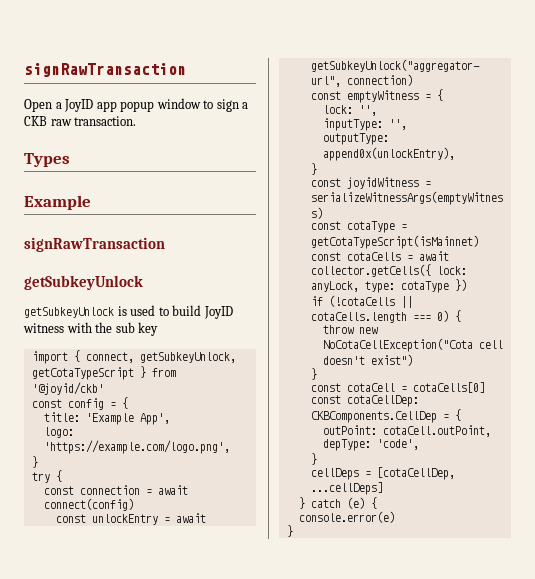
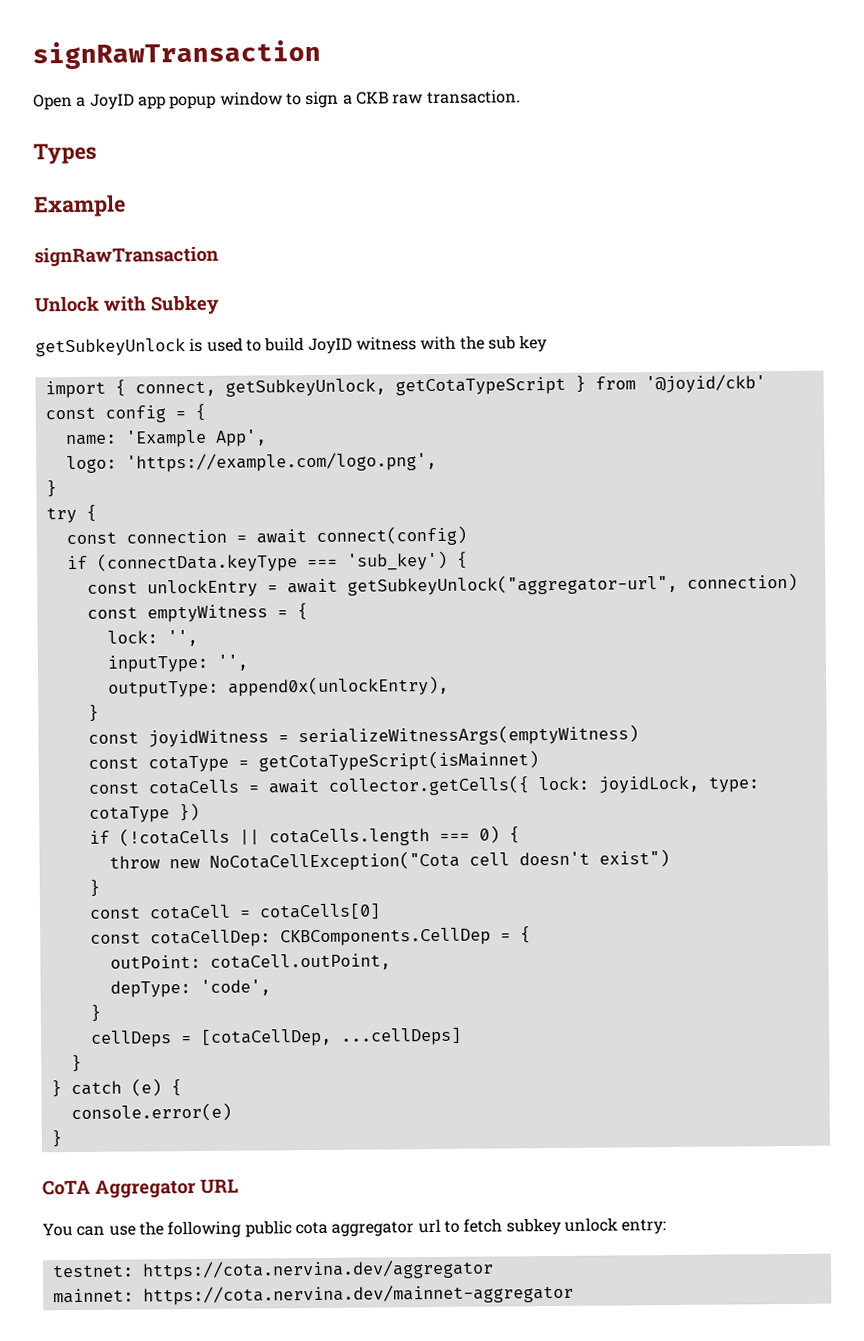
[24,275,143,290] getSubkeyUnlock -> [34,294,220,315] Unlock with Subkey
[43,412,80,422] title: -> [65,434,117,446] name:
(134, 504) none -> [66,550,468,573] // if (connectData.keyType === 'sub_key') {
[310,281,359,292] anyLock, -> [597,775,700,794] joyidLock,
(305, 503) none -> [50,1080,62,1098] // }
(293, 531) none -> [42,1178,239,1198] [42,1217,667,1239] [51,1259,494,1281] [52,1283,574,1306] // CoTA Aggregator URL // You can use the following public cota aggregator url to fetch subkey unlock entry: // testnet: https://cota.nervina.dev/aggregator // mainnet: https://cota.nervina.dev/mainnet-aggregator

